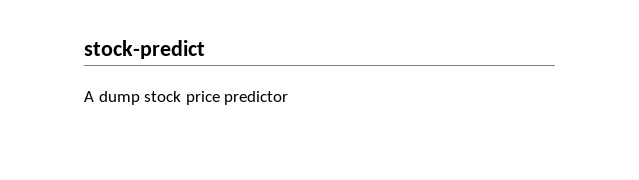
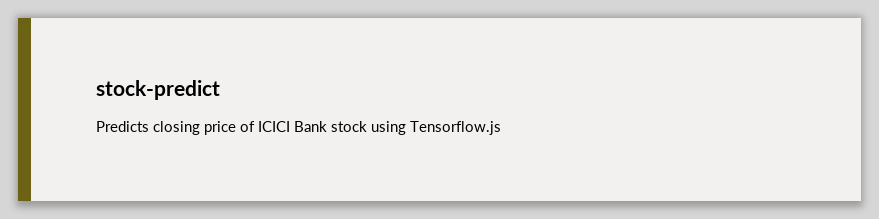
[84,91,289,105] A dump stock price predictor -> [96,121,501,135] Predicts closing price of ICICI Bank stock using Tensorflow.js

